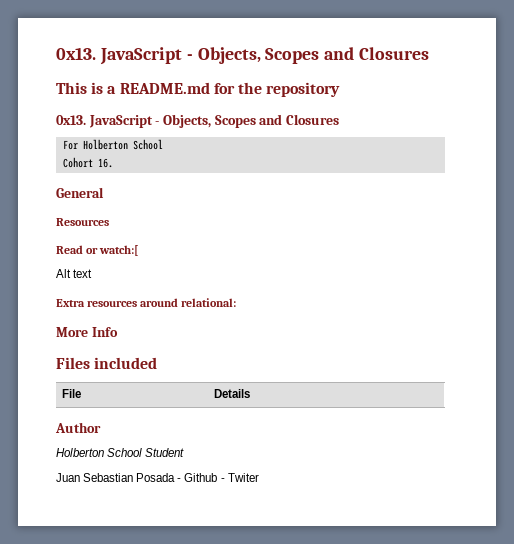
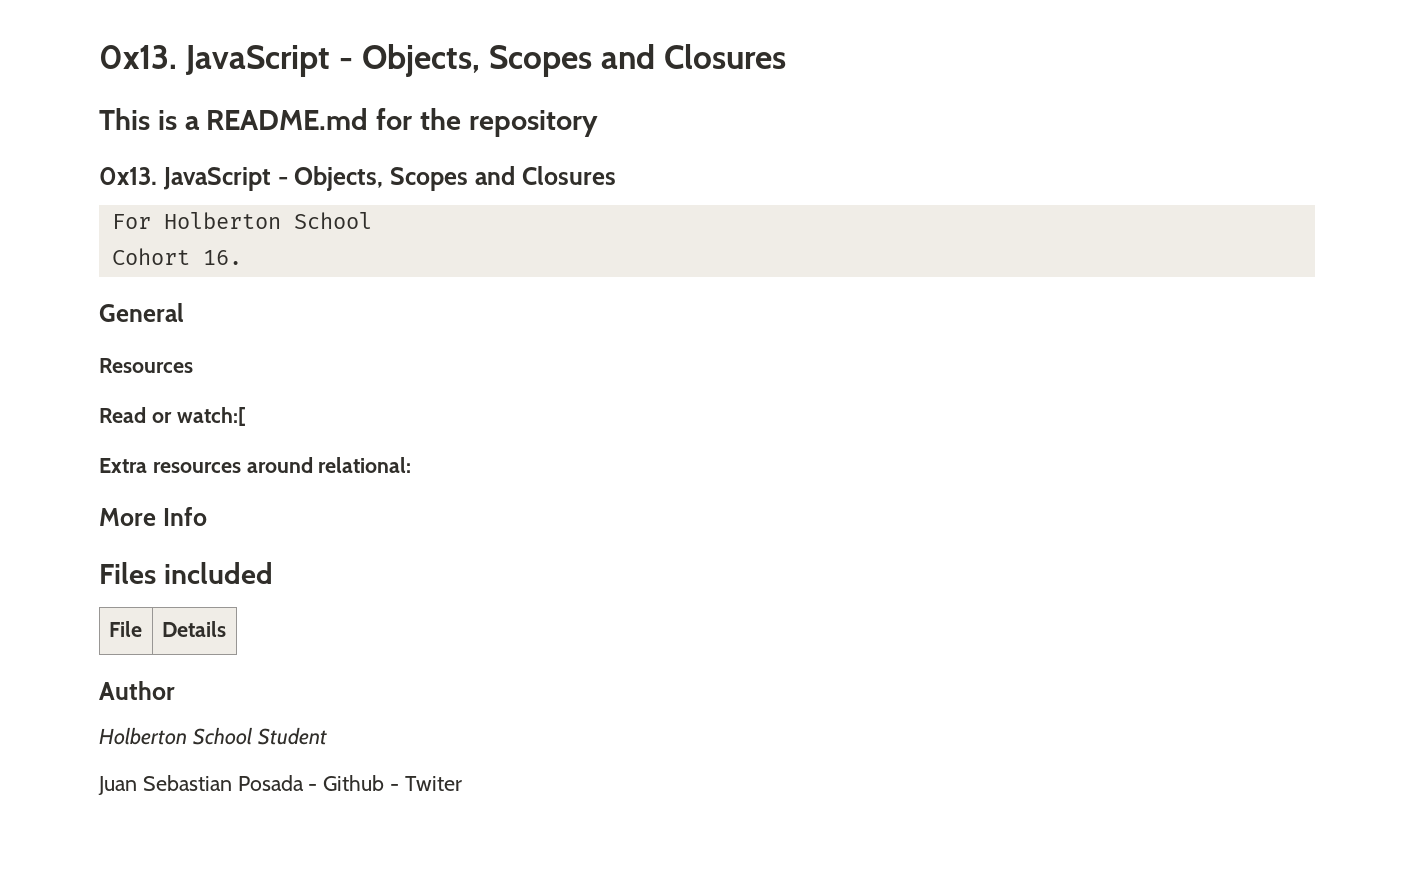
[56,269,93,278] // Alt text -> (245, 416) none

